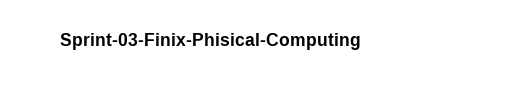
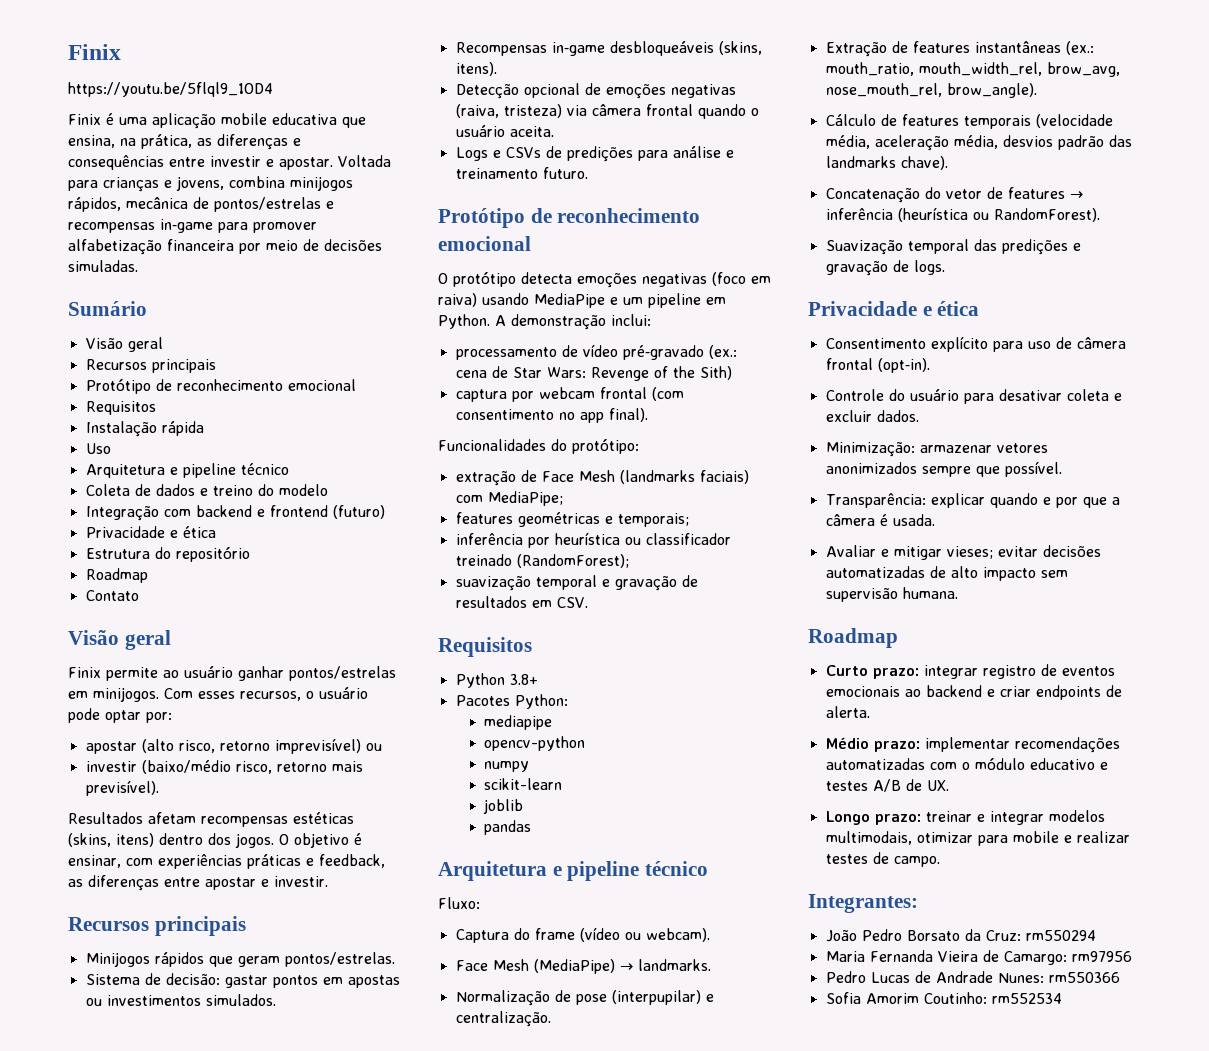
[60,33,361,50] Sprint-03-Finix-Phisical-Computing -> [68,44,121,60] [68,82,273,97] [68,113,366,129] [68,134,301,150] [68,155,391,170] [68,176,353,192] [68,197,334,212] [68,219,317,233] [68,239,382,255] [68,260,138,272] [68,301,147,316] [85,337,163,352] [85,359,216,373] [85,378,356,394] [85,401,156,415] [85,421,204,437] [85,443,111,454] [85,463,289,478] [85,484,328,496] [85,505,385,521] [85,526,216,538] [85,546,250,562] [85,568,148,583] [85,590,139,601] [68,630,171,650] [68,666,396,681] [68,687,368,702] [68,708,172,723] [85,738,382,754] [85,760,363,774] [85,780,159,796] [68,812,354,827] [68,833,362,848] [68,854,385,869] [68,875,328,891] [68,916,246,936] [85,952,395,967] [85,973,400,988] [85,994,276,1006] [455,41,762,56] [455,62,497,76] [455,83,736,99] [455,104,759,119] [455,125,554,137] [455,146,734,162] [455,167,588,179] [438,208,701,228] [438,236,531,251] [438,271,771,288] [438,293,726,308] [438,314,651,330] [455,344,737,360] [455,366,732,381] [455,387,684,402] [455,408,648,423] [438,438,639,454] [455,470,749,486] [455,491,563,506] [455,512,689,527] [455,532,731,548] [455,554,629,568] [455,575,698,591] [455,596,588,608] [438,637,532,657] [455,673,538,688] [455,694,568,709] [484,715,553,730] [484,736,586,751] [484,761,530,772] [484,778,563,790] [483,799,524,814] [484,820,532,835] [438,861,709,881] [438,897,480,909] [455,927,710,943] [455,959,711,974] [455,990,714,1006] [455,1011,551,1027] [825,41,1094,57] [825,62,1120,77] [825,83,1037,98] [825,114,1113,129] [825,135,1132,151] [825,156,948,170] [825,187,1083,203] [825,207,1100,222] [825,239,1081,255] [825,260,945,276] [808,301,980,316] [825,336,1126,352] [825,358,930,373] [825,389,1122,404] [825,410,919,422] [825,442,1048,457] [825,461,1062,477] [825,493,1120,508] [825,514,935,526] [825,545,1101,560] [825,566,1068,581] [825,587,958,602] [808,628,898,648] [825,664,1115,679] [825,685,1122,700] [825,706,870,718] [825,737,1120,753] [825,757,1108,770] [825,779,949,792] [825,810,1105,825] [825,831,1130,846] [825,852,940,867] [808,894,918,913] [825,929,1096,942] [825,950,1132,965] [825,971,1120,983] [825,992,1062,1004] Finix // https://youtu.be/5flql9_1OD4 // Finix é uma aplicação mobile educativa que ensina, na prática, as diferenças e consequências entre investir e apostar. Voltada para crianças e jovens, combina minijogos rápidos, mecânica de pontos/estrelas e recompensas in‑game para promover alfabetização financeira por meio de decisões simuladas. // Sumário // Visão geral // Recursos principais // Protótipo de reconhecimento emocional // Requisitos // Instalação rápida // Uso // Arquitetura e pipeline técnico // Coleta de dados e treino do modelo // Integração com backend e frontend (futuro) // Privacidade e ética // Estrutura do repositório // Roadmap // Contato // Visão geral // Finix permite ao usuário ganhar pontos/estrelas em minijogos. Com esses recursos, o usuário pode optar por: // apostar (alto risco, retorno imprevisível) ou // investir (baixo/médio risco, retorno mais previsível). // Resultados afetam recompensas estéticas (skins, itens) dentro dos jogos. O objetivo é ensinar, com experiências práticas e feedback, as diferenças entre apostar e investir. // Recursos principais // Minijogos rápidos que geram pontos/estrelas. // Sistema de decisão: gastar pontos em apostas ou investimentos simulados. // Recompensas in‑game desbloqueáveis (skins, itens). // Detecção opcional de emoções negativas (raiva, tristeza) via câmera frontal quando o usuário aceita. // Logs e CSVs de predições para análise e treinamento futuro. // Protótipo de reconhecimento emocional // O protótipo detecta emoções negativas (foco em raiva) usando MediaPipe e um pipeline em Python. A demonstração inclui: // processamento de vídeo pré‑gravado (ex.: cena de Star Wars: Revenge of the Sith) // captura por webcam frontal (com consentimento no app final). // Funcionalidades do protótipo: // extração de Face Mesh (landmarks faciais) com MediaPipe; // features geométricas e temporais; // inferência por heurística ou classificador treinado (RandomForest); // suavização temporal e gravação de resultados em CSV. // Requisitos // Python 3.8+ // Pacotes Python: // mediapipe // opencv-python // numpy // scikit-learn // joblib // pandas // Arquitetura e pipeline técnico // Fluxo: // Captura do frame (vídeo ou webcam). // Face Mesh (MediaPipe) → landmarks. // Normalização de pose (interpupilar) e centralização. // Extração de features instantâneas (ex.: mouth_ratio, mouth_width_rel, brow_avg, nose_mouth_rel, brow_angle). // Cálculo de features temporais (velocidade média, aceleração média, desvios padrão das landmarks chave). // Concatenação do vetor de features → inferência (heurística ou RandomForest). // Suavização temporal das predições e gravação de logs. // Privacidade e ética // Consentimento explícito para uso de câmera frontal (opt‑in). // Controle do usuário para desativar coleta e excluir dados. // Minimização: armazenar vetores anonimizados sempre que possível. // Transparência: explicar quando e por que a câmera é usada. // Avaliar e mitigar vieses; evitar decisões automatizadas de alto impacto sem supervisão humana. // Roadmap // Curto prazo: integrar registro de eventos emocionais ao backend e criar endpoints de alerta. // Médio prazo: implementar recomendações automatizadas com o módulo educativo e testes A/B de UX. // Longo prazo: treinar e integrar modelos multimodais, otimizar para mobile e realizar testes de campo. // Integrantes: // João Pedro Borsato da Cruz: rm550294 // Maria Fernanda Vieira de Camargo: rm97956 // Pedro Lucas de Andrade Nunes: rm550366 // Sofia Amorim Coutinho: rm552534

